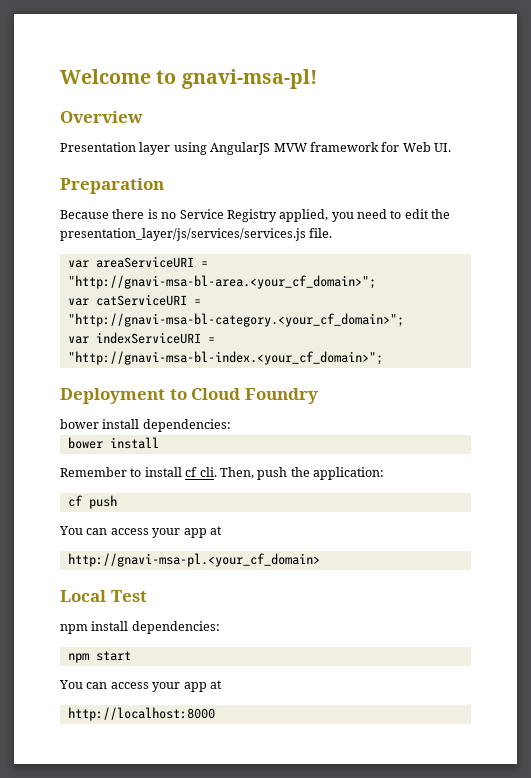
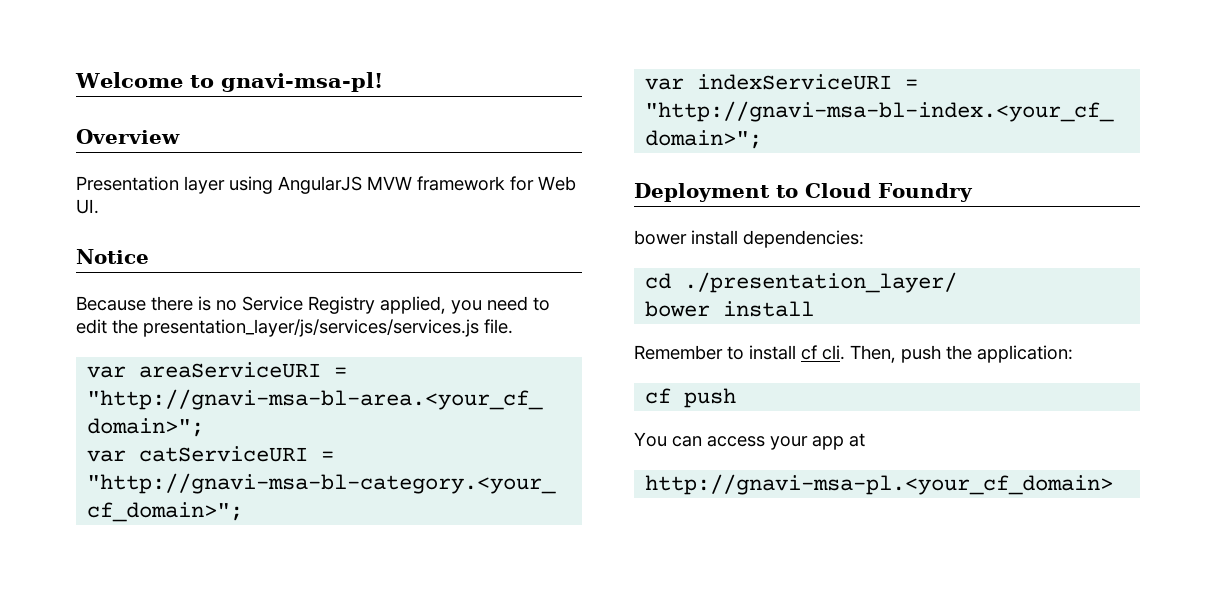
[60,178,164,194] Preparation -> [76,249,149,264] Notice
(231, 425) none -> [645,272,958,293] // cd ./presentation_layer/
[60,590,147,602] [60,621,220,634] [67,651,131,663] [59,680,222,692] [67,707,215,721] // Local Test // npm install dependencies: // npm start // You can access your app at // http://localhost:8000 -> (1114, 484) none

